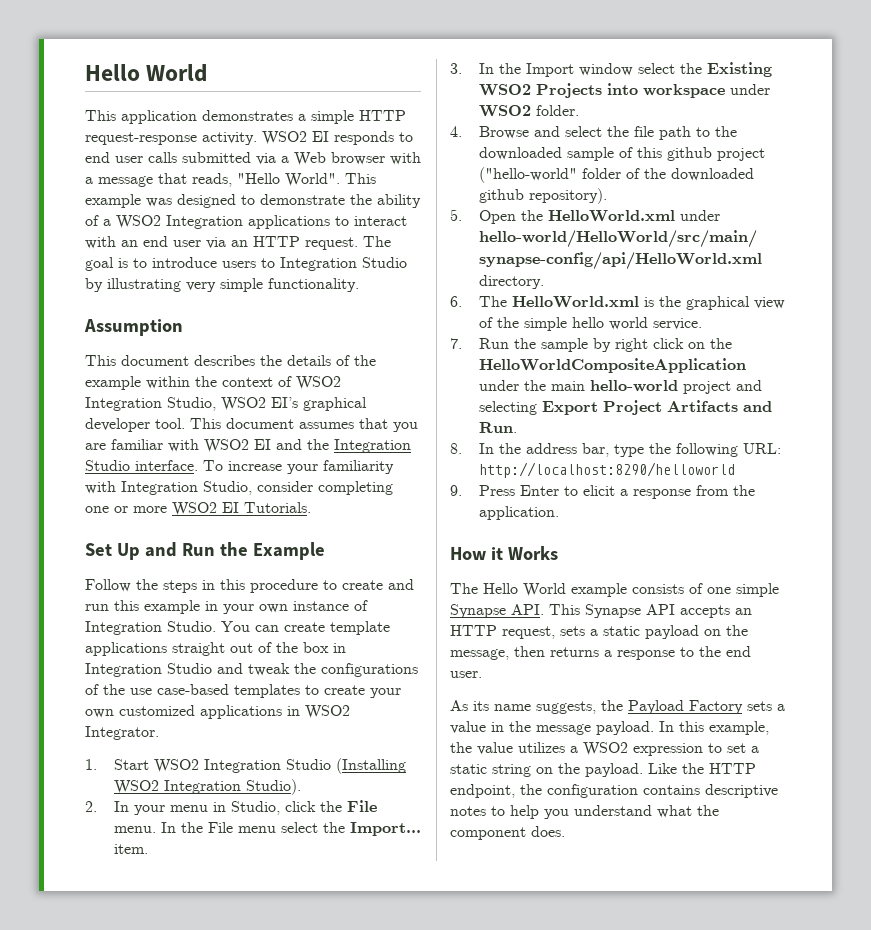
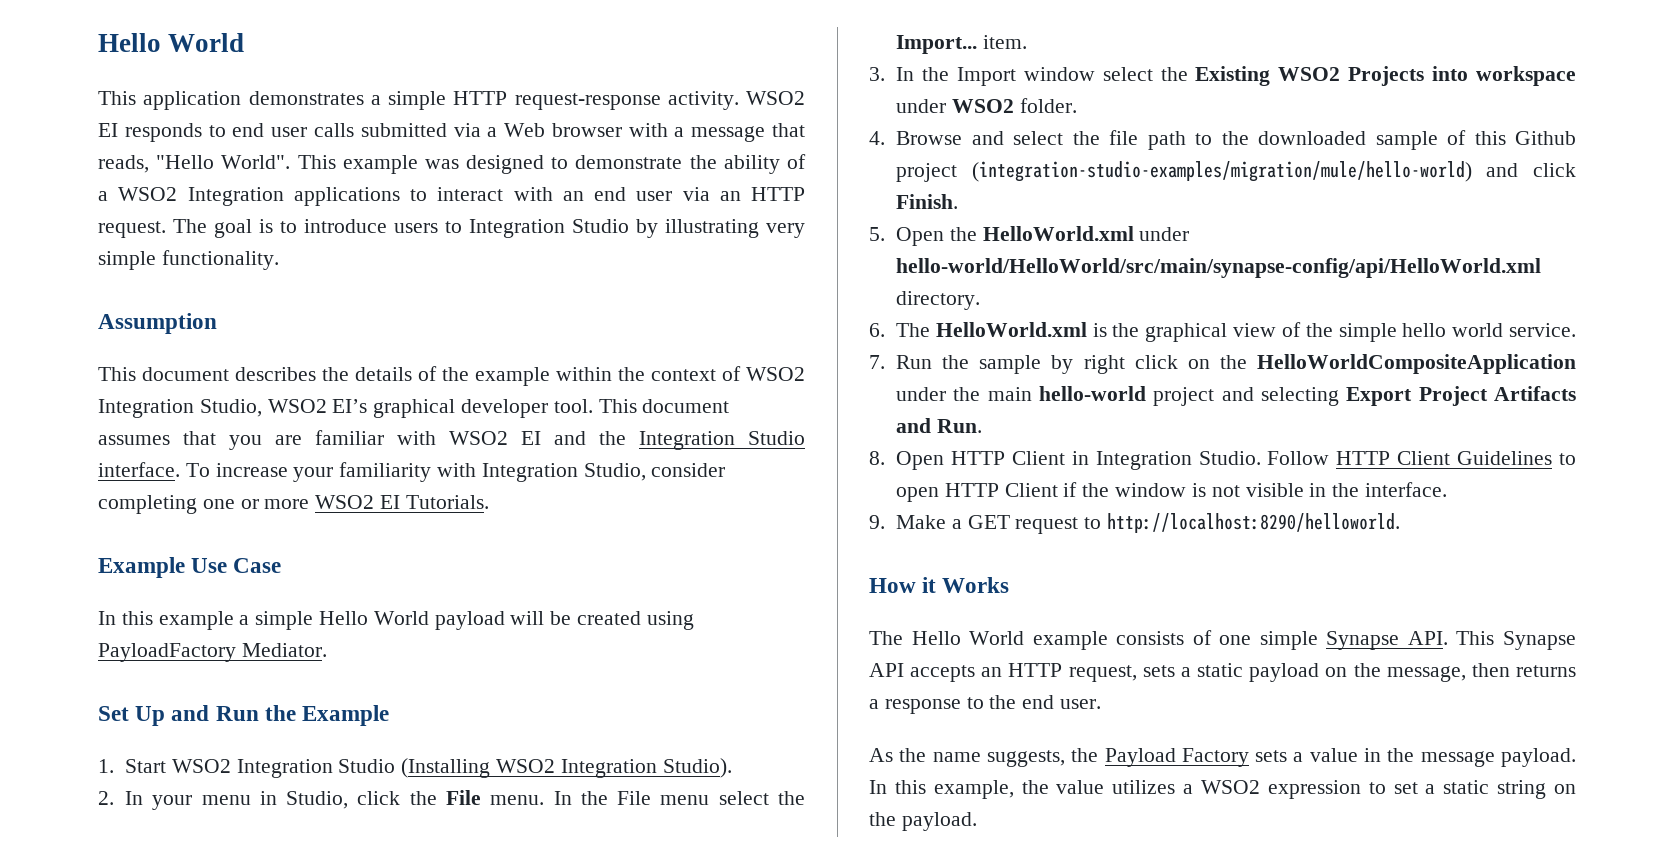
(311, 507) none -> [98,557,282,578] [98,611,694,630] [98,643,327,662] // Example Use Case // In this example a simple Hello World payload will be created using PayloadFactory Mediator.
[85,579,414,593] [85,600,368,614] [85,621,390,635] [85,642,346,656] [85,663,418,677] [85,684,401,698] [85,705,350,719] [85,726,159,740] // Follow the steps in this procedure to create and run this example in your own instance of Integration Studio. You can create template applications straight out of the box in Integration Studio and tweak the configurations of the use case-based templates to create your own customized applications in WSO2 Integrator. -> (390, 715) none
[666,147,765,161] [478,167,754,183] [478,188,607,204] github project ("hello-world" folder of the downloaded github repository). -> [1515,131,1577,145] [896,161,1576,182] [896,194,959,209] Github project (integration-studio-examples/migration/mule/hello-world) and click Finish.
[478,443,781,457] [478,462,735,478] [450,485,755,499] [478,506,559,520] In the address bar, type the following URL: http://localhost:8290/helloworld // 9. Press Enter to elicit a response from the application. -> [896,451,1576,470] [896,482,1447,502] [869,513,1401,534] Open HTTP Client in Integration Studio. Follow HTTP Client Guidelines to open HTTP Client if the window is not visible in the interface. // 9. Make a GET request to http://localhost:8290/helloworld.
[473,701,489,711] its -> [899,748,927,762] the
[648,763,756,774] [450,784,778,798] [450,805,719,819] [450,826,565,840] Like the HTTP endpoint, the configuration contains descriptive notes to help you understand what the component does. -> (977, 821) none

